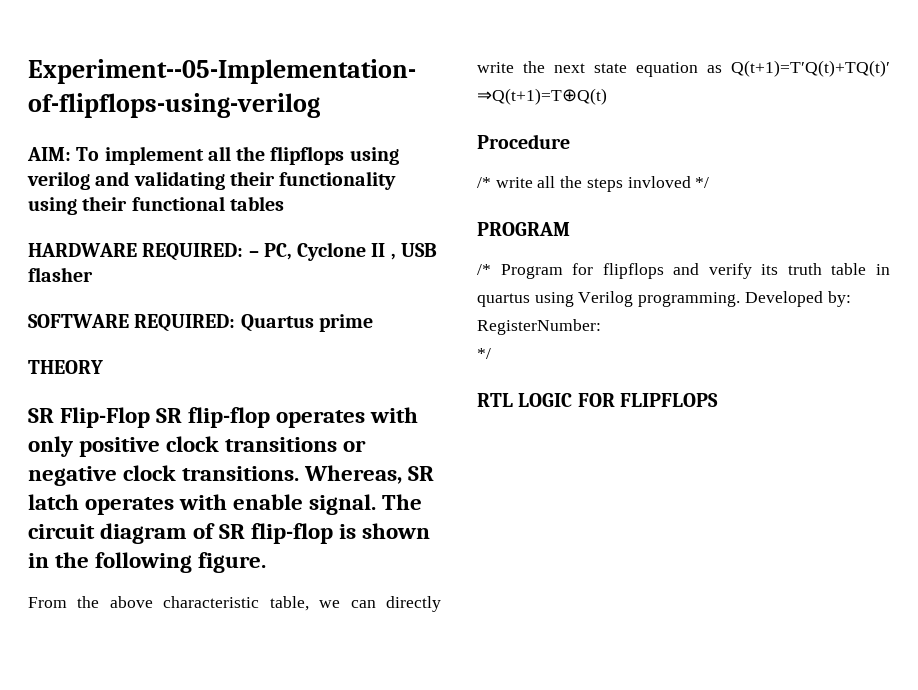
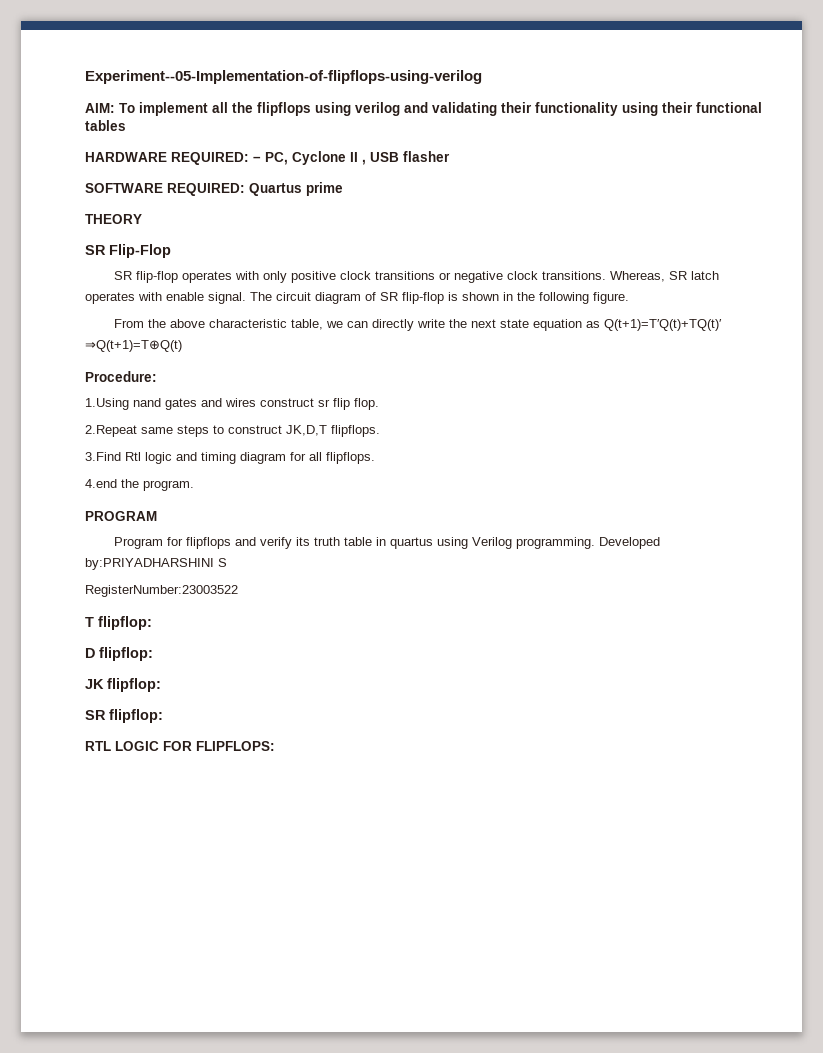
(151, 417) none -> (171, 251) //
[477,134,570,149] [477,176,710,192] Procedure // /* write all the steps invloved */ -> [85,371,157,382] [85,398,379,410] [85,425,380,437] [85,452,375,464] [85,479,194,491] Procedure: // 1.Using nand gates and wires construct sr flip flop. // 2.Repeat same steps to construct JK,D,T flipflops. // 3.Find Rtl logic and timing diagram for all flipflops. // 4.end the program.
[477,264,491,275] /* -> (157, 516) none
[827,291,851,307] [477,319,601,335] [477,348,491,359] by: RegisterNumber: // */ -> [85,558,227,570] [85,585,238,597] [85,616,152,630] [85,647,153,661] [85,678,161,692] [85,709,163,723] by:PRIYADHARSHINI S // RegisterNumber:23003522 // T flipflop: // D flipflop: // JK flipflop: // SR flipflop:
[619,393,718,407] FLIPFLOPS -> [196,741,275,751] FLIPFLOPS:

